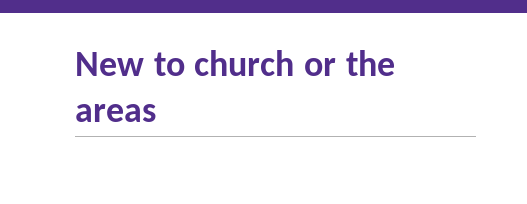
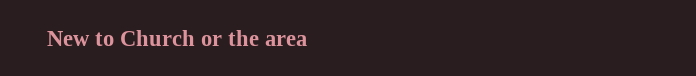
[194,50,295,76] church -> [120,30,196,46] Church
[75,104,156,122] areas -> [265,35,308,46] area

